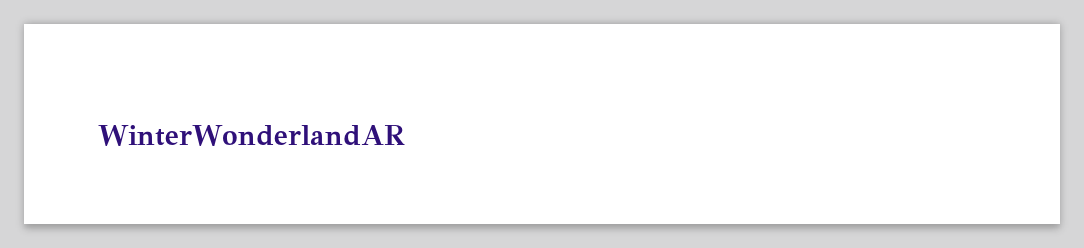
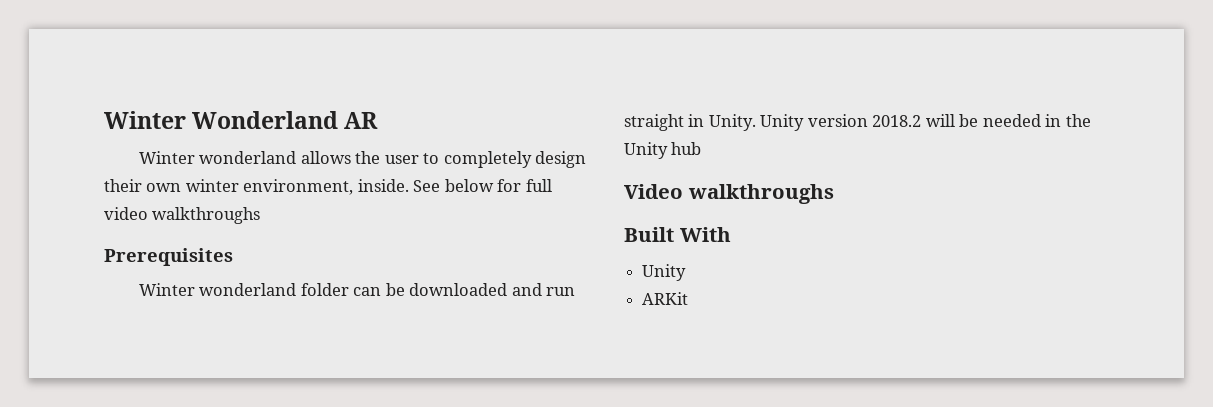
[98,125,405,146] WinterWonderlandAR -> [104,111,379,129] [138,151,587,168] [104,179,552,195] [104,207,261,224] [104,248,233,266] [138,283,576,296] [624,114,1091,131] [624,142,702,159] [624,184,834,204] [624,227,731,242] [642,264,687,281] [642,292,689,305] Winter Wonderland AR // Winter wonderland allows the user to completely design their own winter environment, inside. See below for full video walkthroughs // Prerequisites // Winter wonderland folder can be downloaded and run straight in Unity. Unity version 2018.2 will be needed in the Unity hub // Video walkthroughs // Built With // Unity // ARKit

